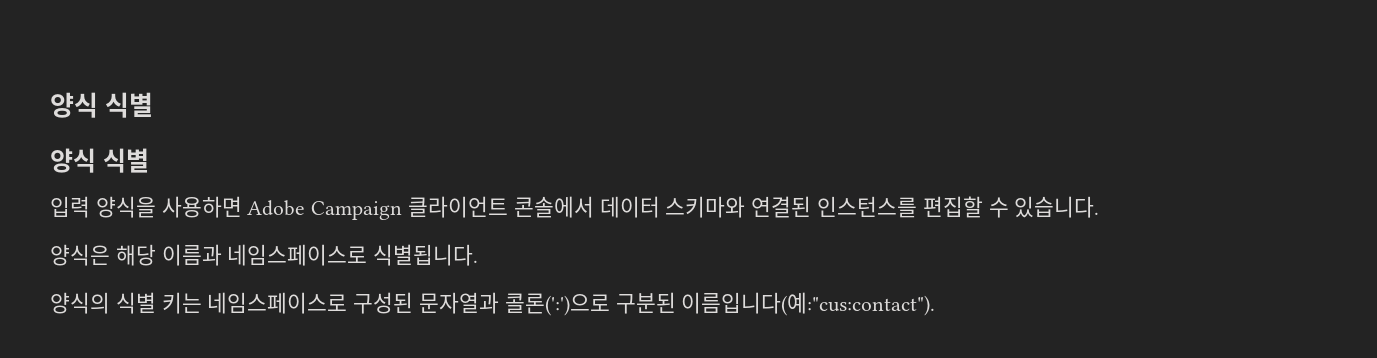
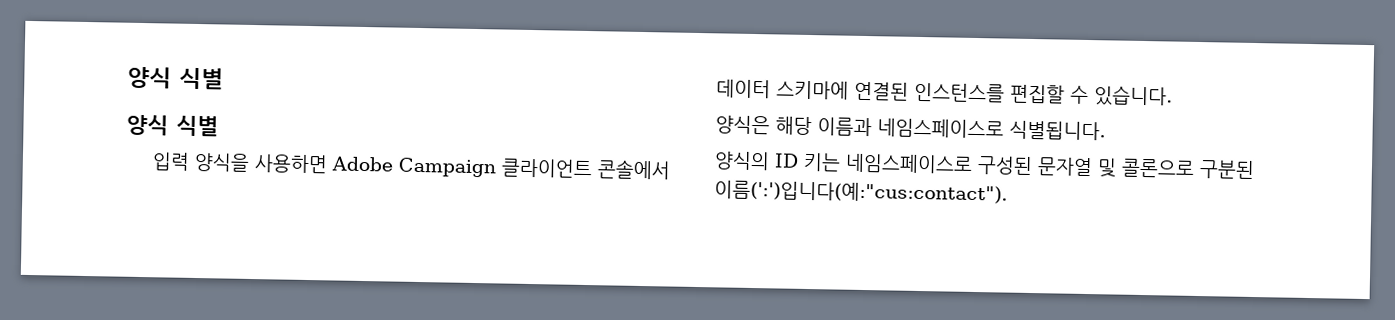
[665,196,746,218] 스키마와 -> [776,80,849,100] 스키마에
[115,292,156,314] 식별 -> [774,153,799,168] ID
[419,292,936,316] 문자열과 콜론(':')으로 구분된 이름입니다(예:"cus:contact"). -> [1037,157,1255,180] [714,180,1008,204] 문자열 및 콜론으로 구분된 이름(':')입니다(예:"cus:contact").

